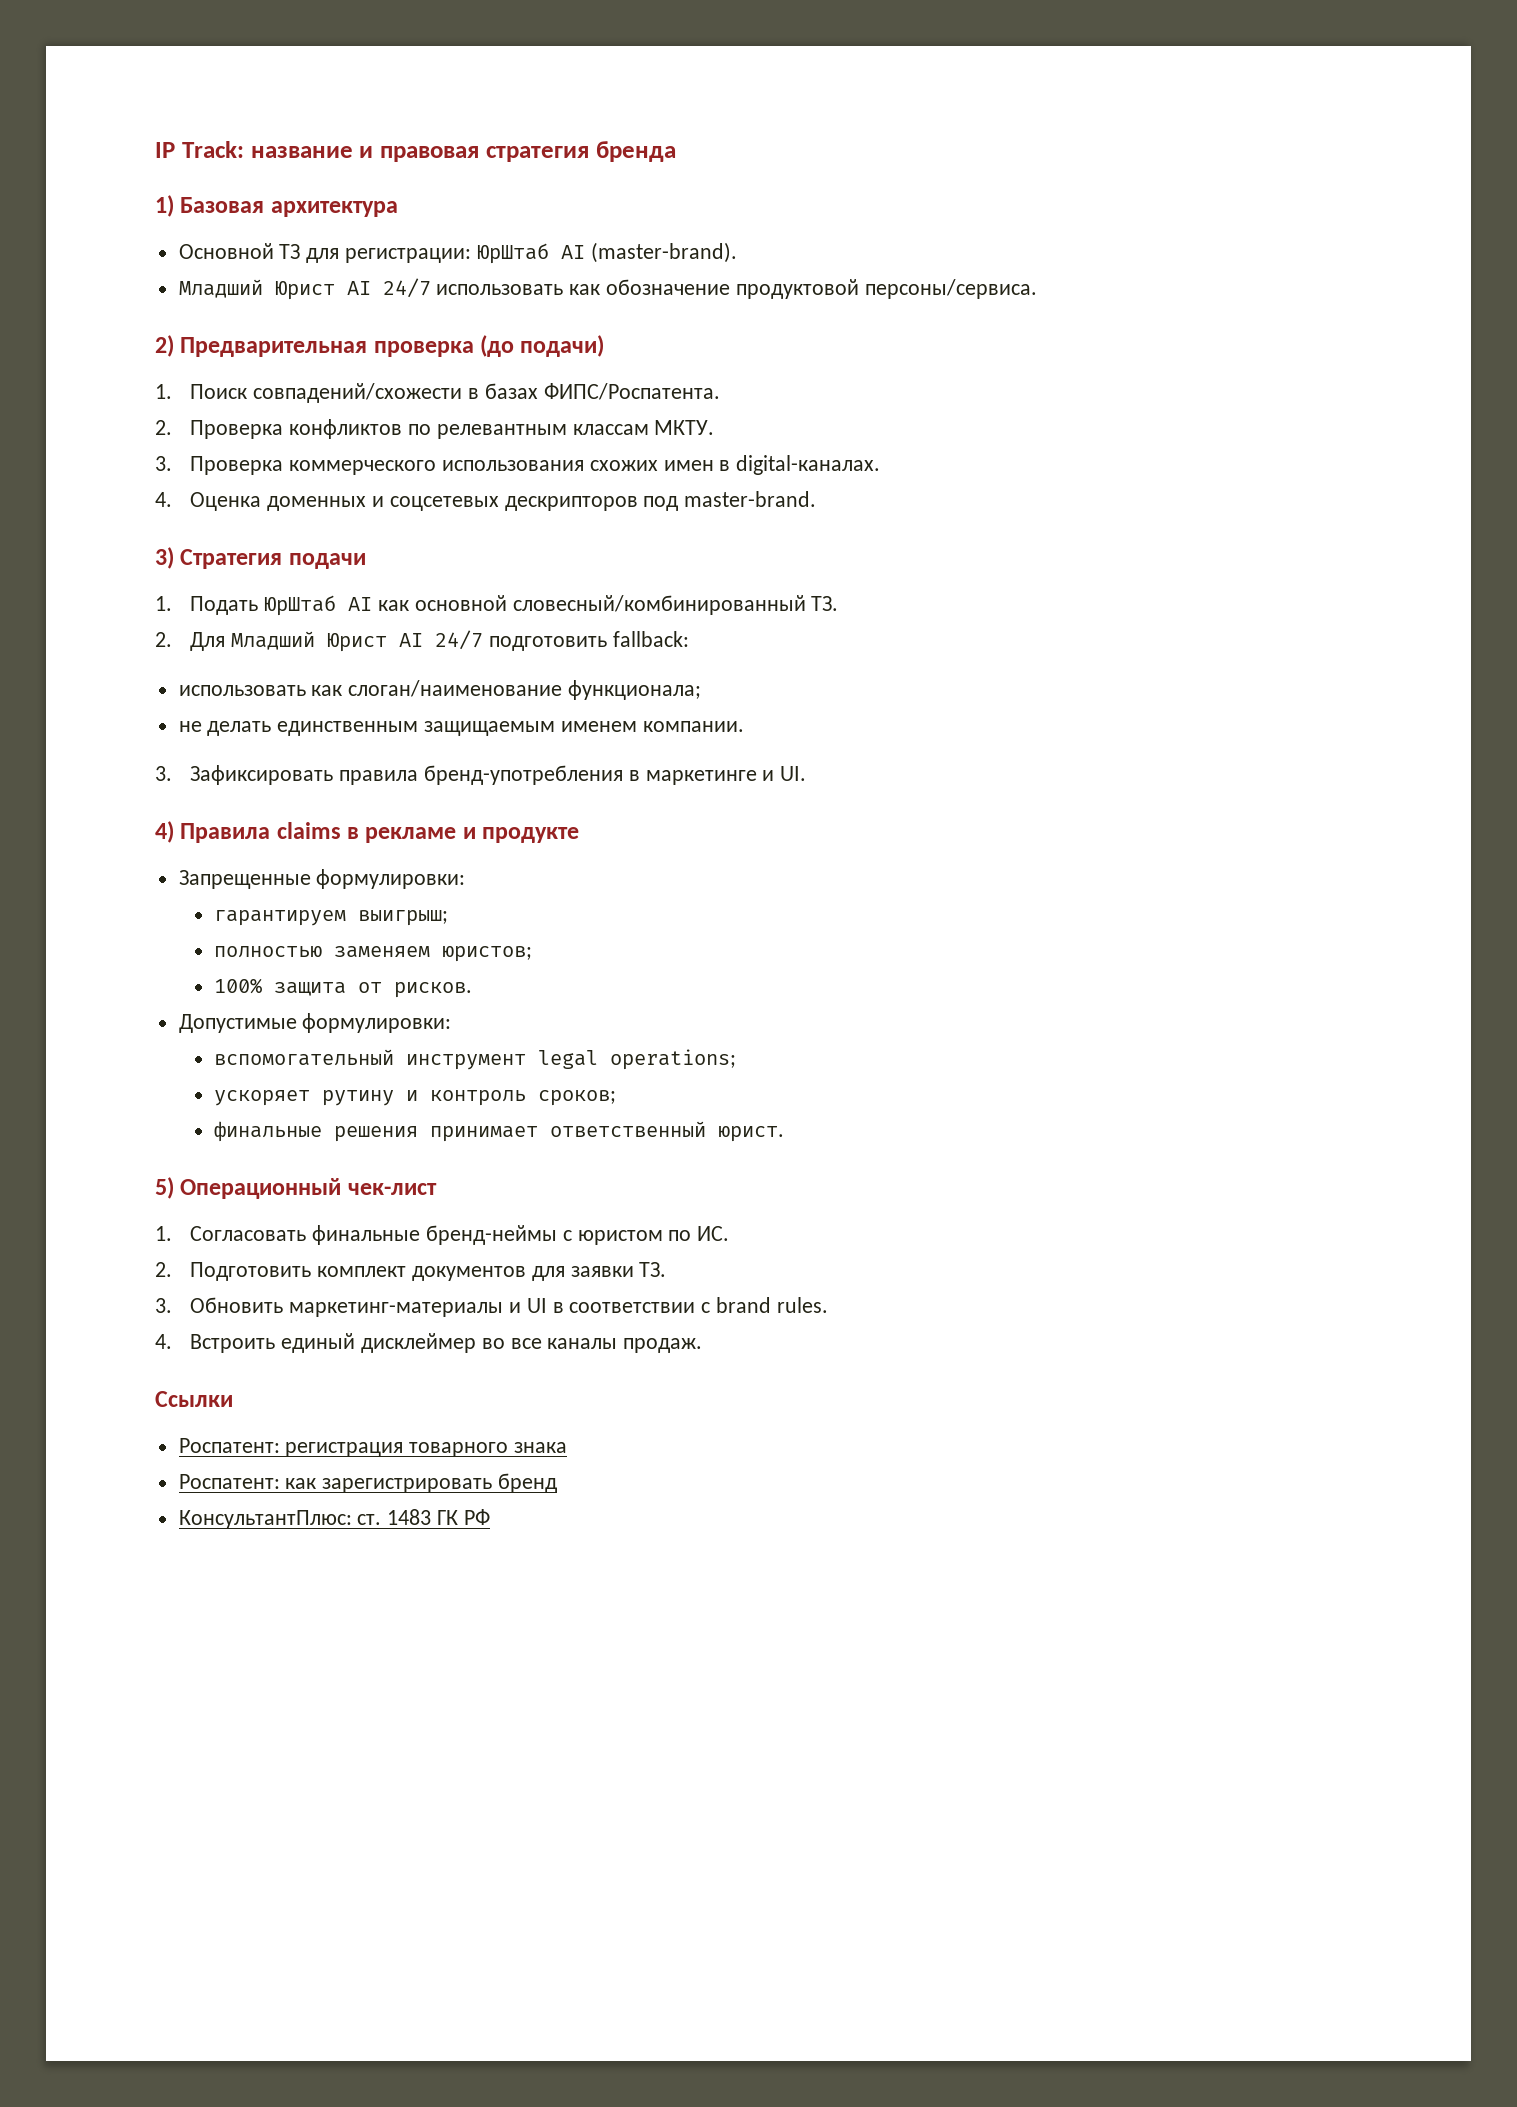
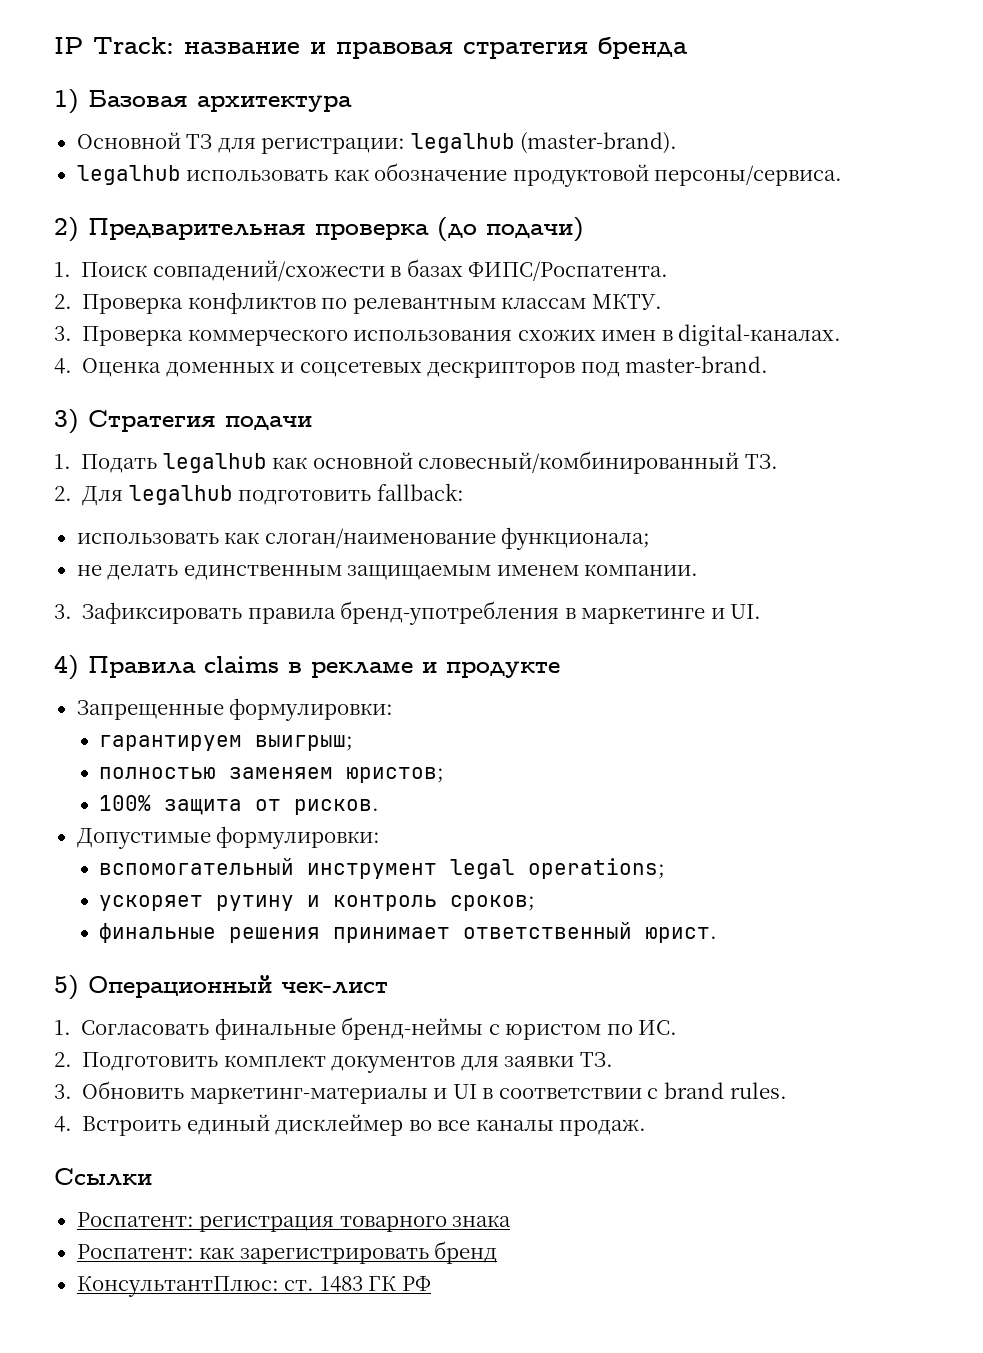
[476,243,585,264] ЮрШтаб AI -> [410,133,515,153] legalhub
[178,278,431,300] Младший Юрист AI 24/7 -> [76,165,181,185] legalhub
[264,595,373,616] ЮрШтаб AI -> [162,453,267,473] legalhub
[231,630,484,652] Младший Юрист AI 24/7 -> [128,485,233,505] legalhub

